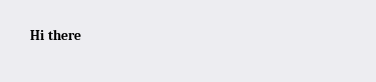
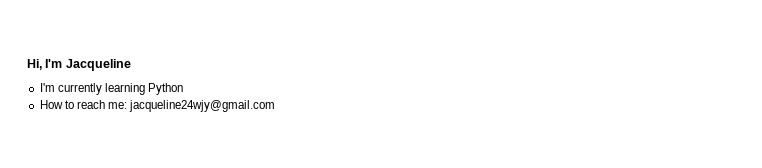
[30,29,81,40] Hi there -> [27,59,131,71] [39,83,183,95] [39,100,276,112] Hi, I'm Jacqueline // I'm currently learning Python // How to reach me: jacqueline24wjy@gmail.com

